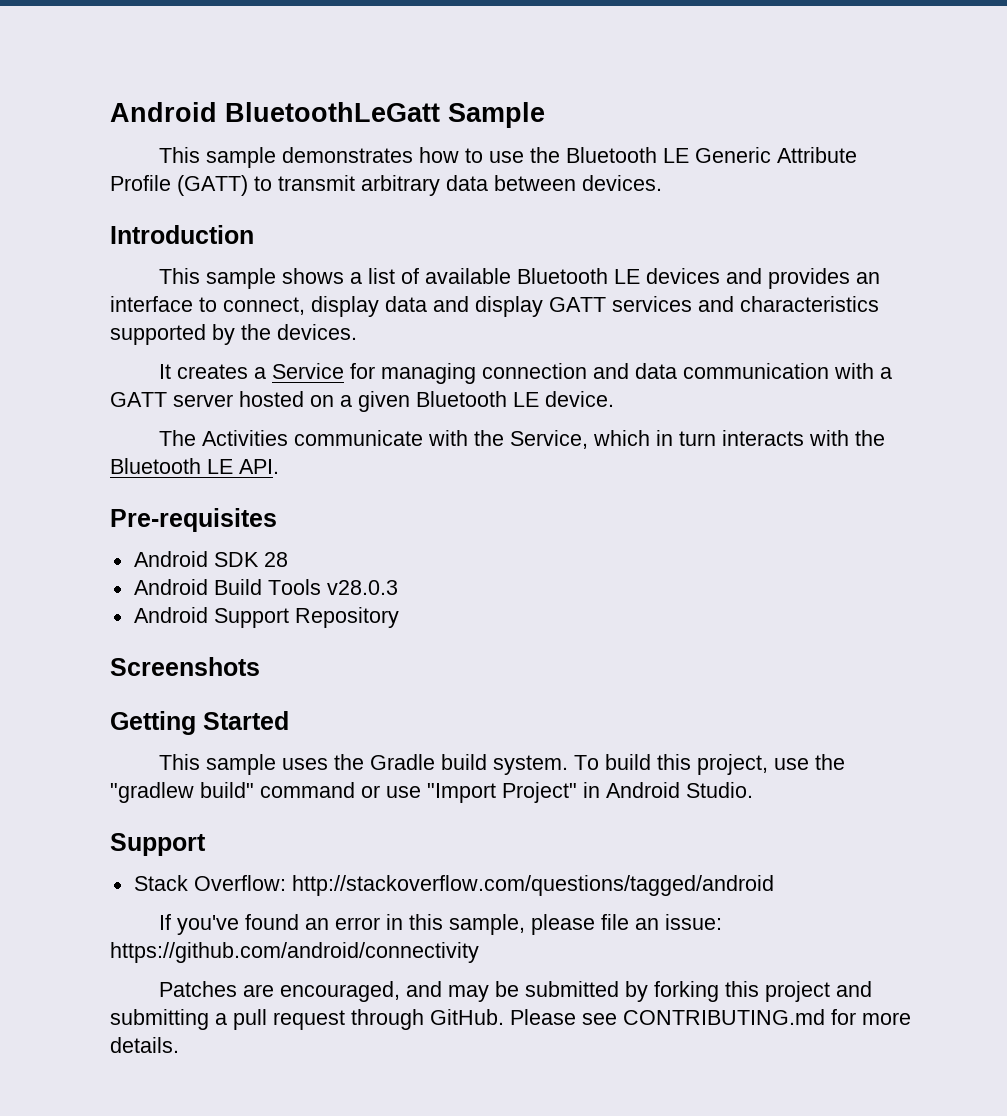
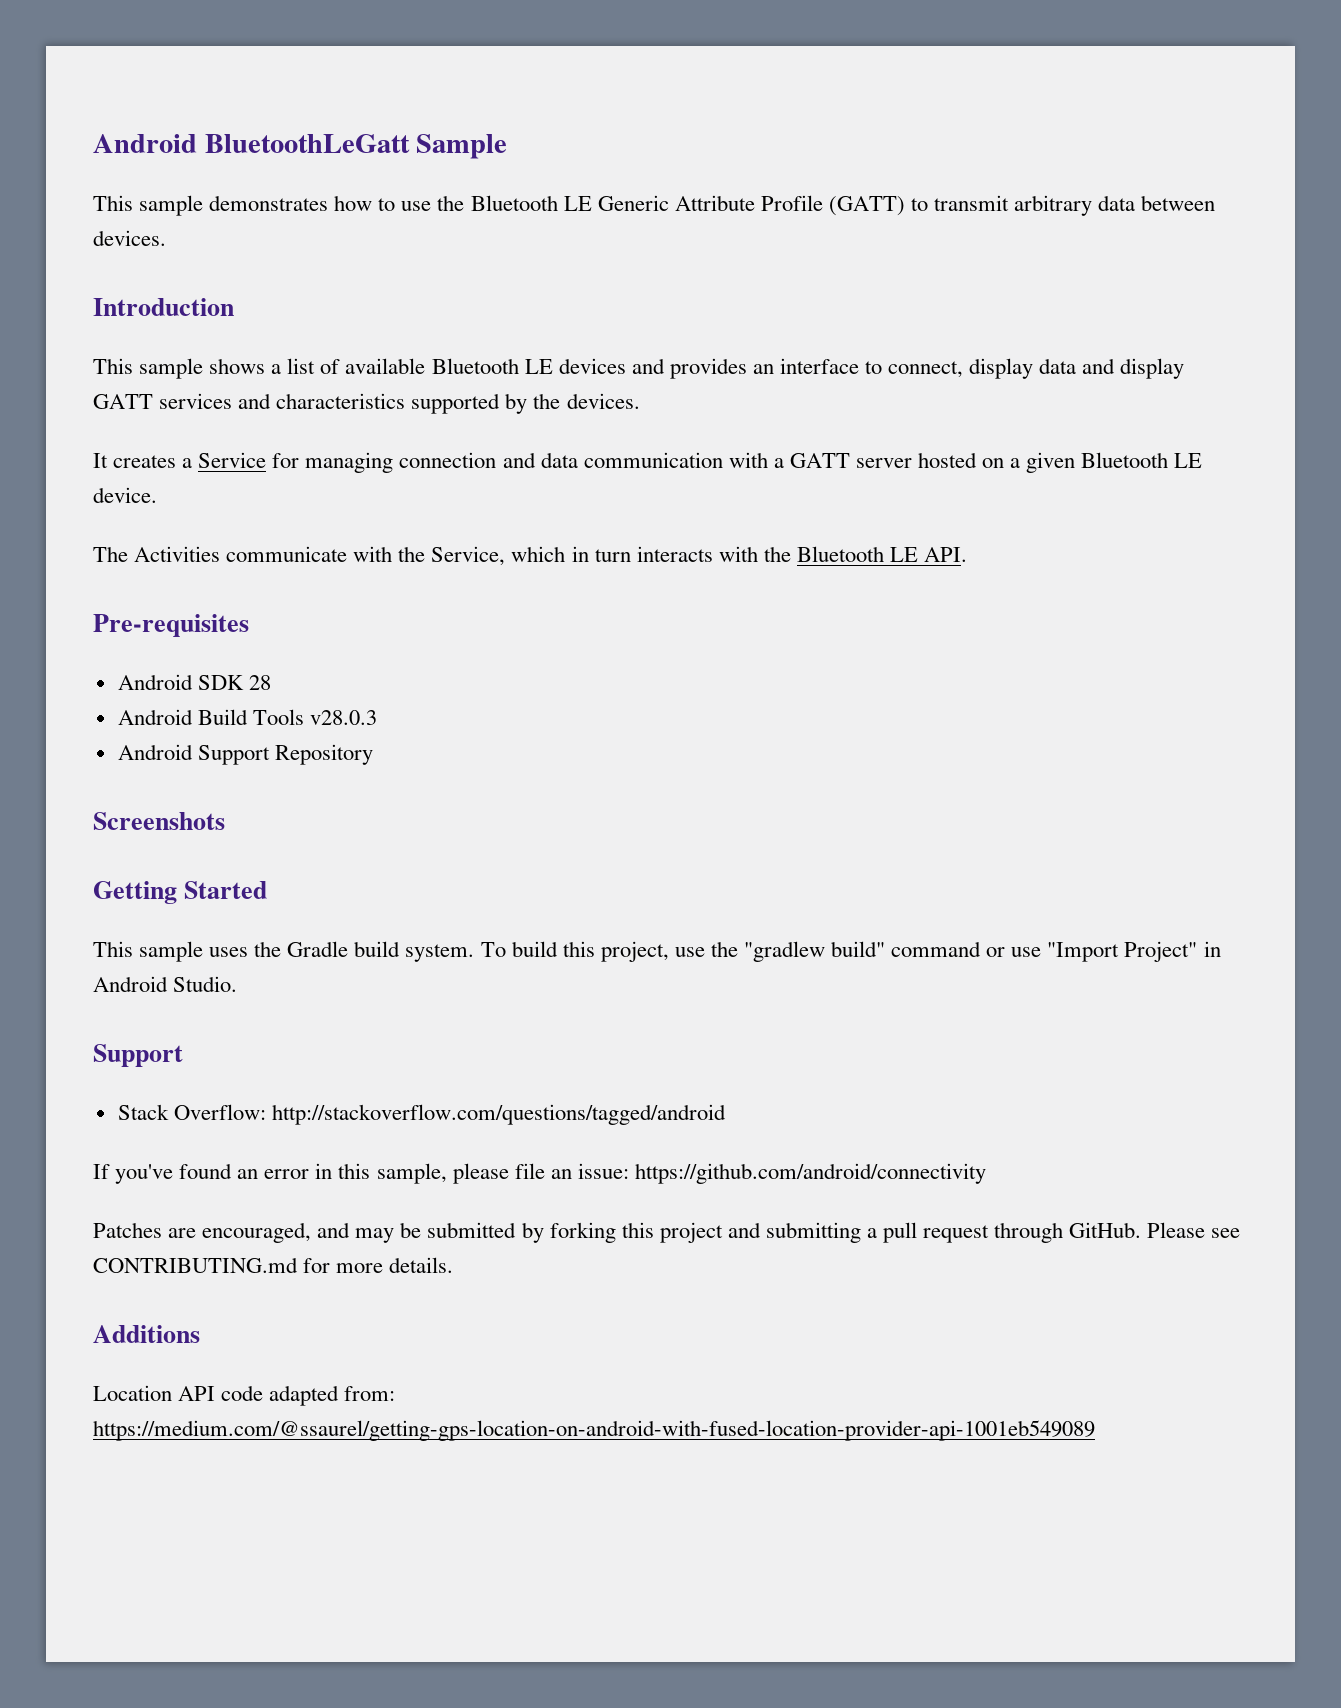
(179, 1045) none -> [93,1325,200,1343] [93,1385,396,1406] [93,1420,1095,1441] // Additions // Location API code adapted from: https://medium.com/@ssaurel/getting-gps-location-on-android-with-fused-location-provider-api-1001eb549089

